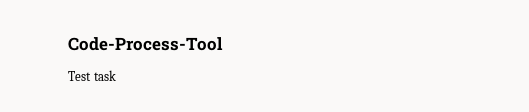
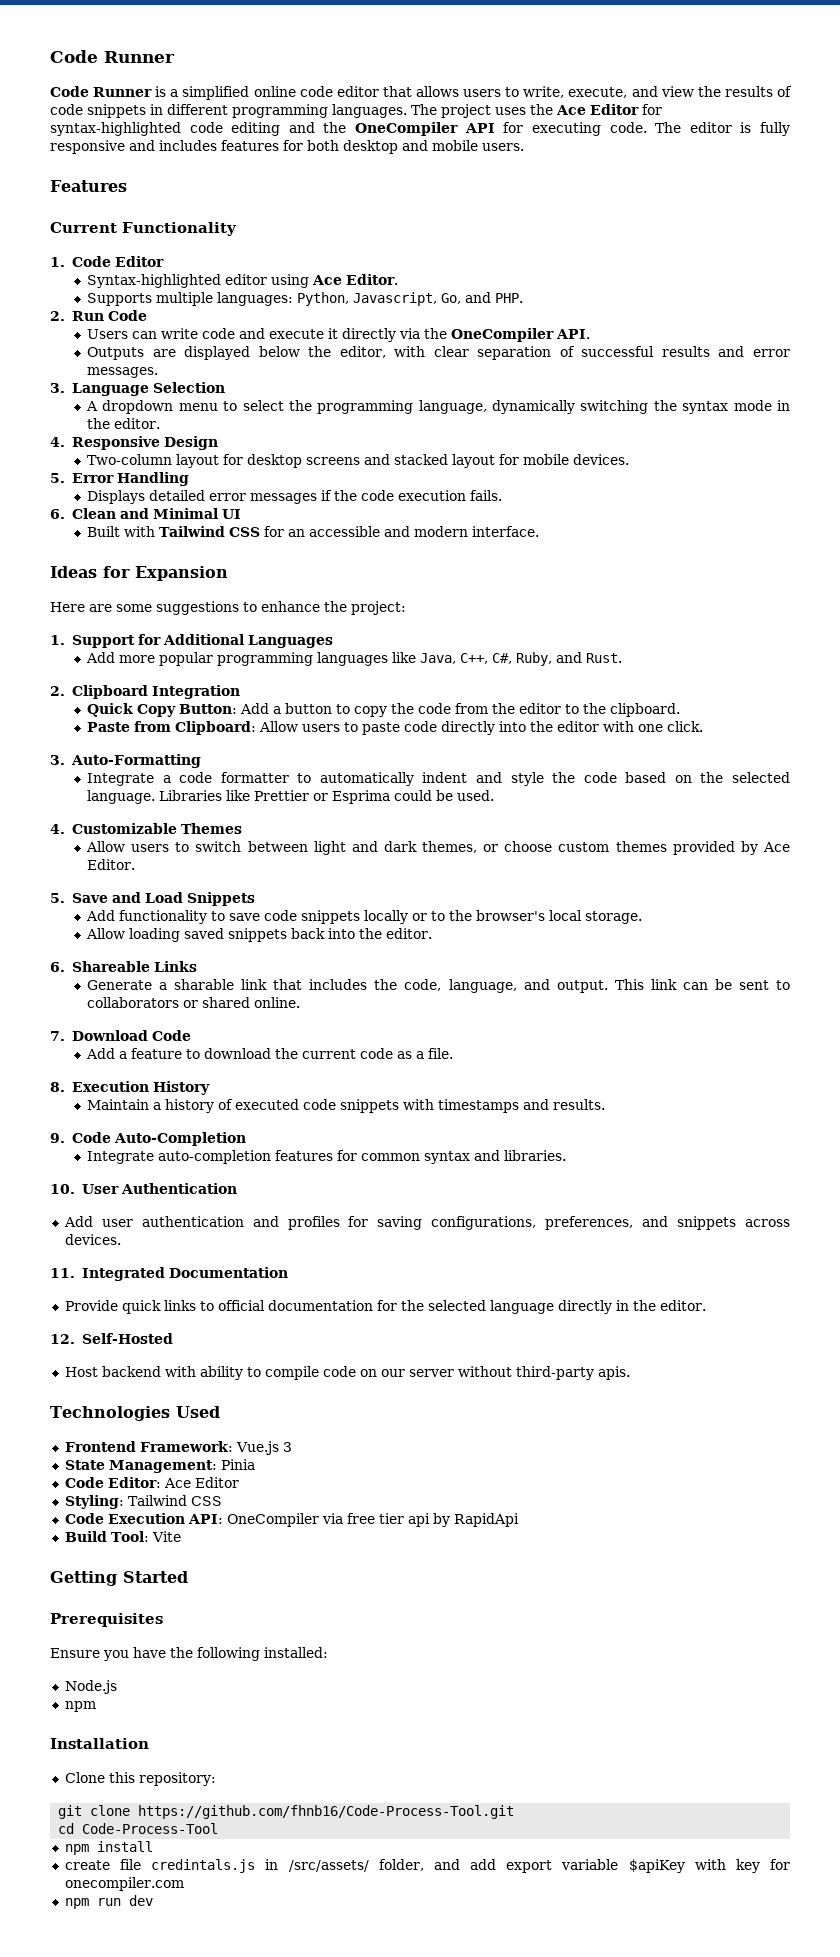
[68,37,223,51] [68,70,116,81] Code-Process-Tool // Test task -> [50,50,175,63] [50,86,792,100] [50,104,662,118] [50,122,791,136] [50,140,524,154] [50,180,127,192] [50,222,237,236] [50,256,165,267] [86,274,398,288] [86,292,523,306] [50,310,148,321] [86,328,590,342] [86,346,790,360] [86,367,158,378] [50,382,226,396] [85,400,790,414] [86,418,160,429] [50,436,219,450] [86,454,629,468] [50,472,190,486] [86,490,502,504] [50,508,242,519] [86,526,539,537] [50,566,228,581] [50,601,406,615] [50,634,334,648] [85,652,622,666] [50,685,241,699] [86,703,680,717] [86,721,703,735] [50,754,202,768] [86,772,790,786] [86,790,494,804] [50,823,243,834] [85,841,790,855] [86,859,135,870] [50,892,256,906] [85,910,642,924] [85,928,432,942] [50,961,198,972] [86,979,790,993] [86,997,300,1008] [50,1030,192,1041] [85,1048,453,1059] [50,1081,211,1095] [86,1099,605,1113] [50,1132,247,1146] [86,1150,566,1164] [50,1183,237,1194] [63,1216,790,1230] [64,1234,121,1245] [50,1267,288,1281] [64,1300,706,1314] [50,1333,173,1344] [64,1366,630,1380] [50,1406,220,1421] [64,1441,292,1455] [64,1459,255,1473] [64,1477,239,1488] [64,1495,222,1509] [64,1513,519,1527] [64,1531,181,1542] [50,1571,188,1586] [50,1613,163,1627] [50,1647,328,1661] [64,1680,117,1694] [64,1701,96,1712] [50,1738,149,1749] [64,1772,216,1786] [58,1805,515,1819] [58,1823,219,1834] [64,1841,153,1855] [64,1859,790,1873] [64,1877,184,1891] [64,1895,153,1909] Code Runner // Code Runner is a simplified online code editor that allows users to write, execute, and view the results of code snippets in different programming languages. The project uses the Ace Editor for syntax-highlighted code editing and the OneCompiler API for executing code. The editor is fully responsive and includes features for both desktop and mobile users. // Features // Current Functionality // 1. Code Editor // Syntax-highlighted editor using Ace Editor. // Supports multiple languages: Python, Javascript, Go, and PHP. // 2. Run Code // Users can write code and execute it directly via the OneCompiler API. // Outputs are displayed below the editor, with clear separation of successful results and error messages. // 3. Language Selection // A dropdown menu to select the programming language, dynamically switching the syntax mode in the editor. // 4. Responsive Design // Two-column layout for desktop screens and stacked layout for mobile devices. // 5. Error Handling // Displays detailed error messages if the code execution fails. // 6. Clean and Minimal UI // Built with Tailwind CSS for an accessible and modern interface. // Ideas for Expansion // Here are some suggestions to enhance the project: // 1. Support for Additional Languages // Add more popular programming languages like Java, C++, C#, Ruby, and Rust. // 2. Clipboard Integration // Quick Copy Button: Add a button to copy the code from the editor to the clipboard. // Paste from Clipboard: Allow users to paste code directly into the editor with one click. // 3. Auto-Formatting // Integrate a code formatter to automatically indent and style the code based on the selected language. Libraries like Prettier or Esprima could be used. // 4. Customizable Themes // Allow users to switch between light and dark themes, or choose custom themes provided by Ace Editor. // 5. Save and Load Snippets // Add functionality to save code snippets locally or to the browser's local storage. // Allow loading saved snippets back into the editor. // 6. Shareable Links // Generate a sharable link that includes the code, language, and output. This link can be sent to collaborators or shared online. // 7. Download Code // Add a feature to download the current code as a file. // 8. Execution History // Maintain a history of executed code snippets with timestamps and results. // 9. Code Auto-Completion // Integrate auto-completion features for common syntax and libraries. // 10. User Authentication // Add user authentication and profiles for saving configurations, preferences, and snippets across devices. // 11. Integrated Documentation // Provide quick links to official documentation for the selected language directly in the editor. // 12. Self-Hosted // Host backend with ability to compile code on our server without third-party apis. // Technologies Used // Frontend Framework: Vue.js 3 // State Management: Pinia // Code Editor: Ace Editor // Styling: Tailwind CSS // Code Execution API: OneCompiler via free tier api by RapidApi // Build Tool: Vite // Getting Started // Prerequisites // Ensure you have the following installed: // Node.js // npm // Installation // Clone this repository: // git clone https://github.com/fhnb16/Code-Process-Tool.git // cd Code-Process-Tool // npm install // create file credintals.js in /src/assets/ folder, and add export variable $apiKey with key for onecompiler.com // npm run dev

